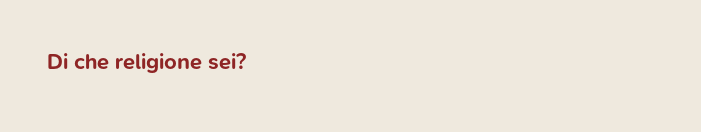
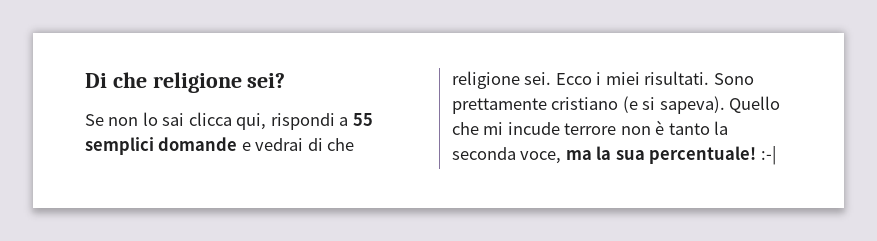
(246, 61) none -> [85,112,373,130] [85,137,355,155] [452,71,754,89] [452,96,781,114] [452,120,729,135] [452,146,776,165] // Se non lo sai clicca qui, rispondi a 55 semplici domande e vedrai di che religione sei. Ecco i miei risultati. Sono prettamente cristiano (e si sapeva). Quello che mi incude terrore non è tanto la seconda voce, ma la sua percentuale! :-|

